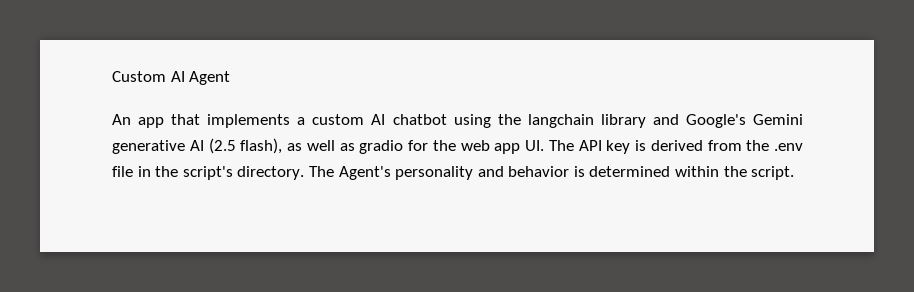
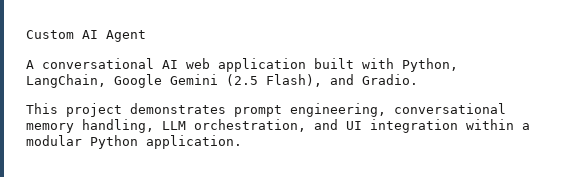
[112,114,803,128] [112,138,803,154] [112,166,795,180] An app that implements a custom AI chatbot using the langchain library and Google's Gemini generative AI (2.5 flash), as well as gradio for the web app UI. The API key is derived from the .env file in the script's directory. The Agent's personality and behavior is determined within the script. -> [26,58,458,72] [26,74,418,88] [26,103,506,117] [26,119,530,133] [26,135,242,149] A conversational AI web application built with Python, LangChain, Google Gemini (2.5 Flash), and Gradio. // This project demonstrates prompt engineering, conversational memory handling, LLM orchestration, and UI integration within a modular Python application.

